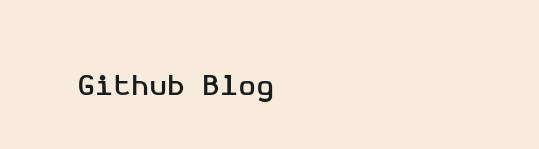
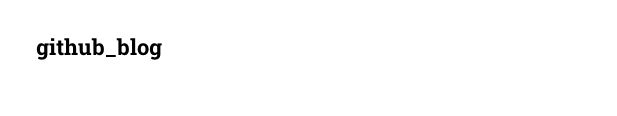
[77,75,274,102] Github Blog -> [36,38,162,60] github_blog

